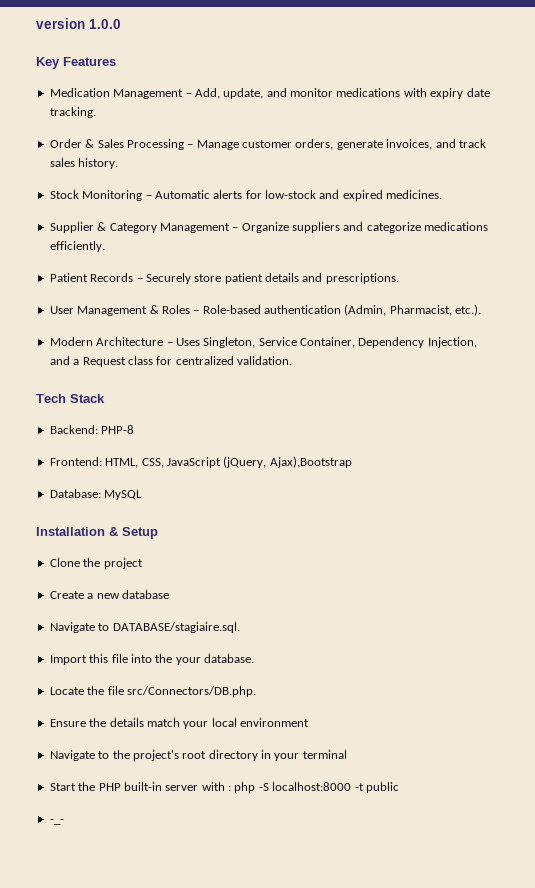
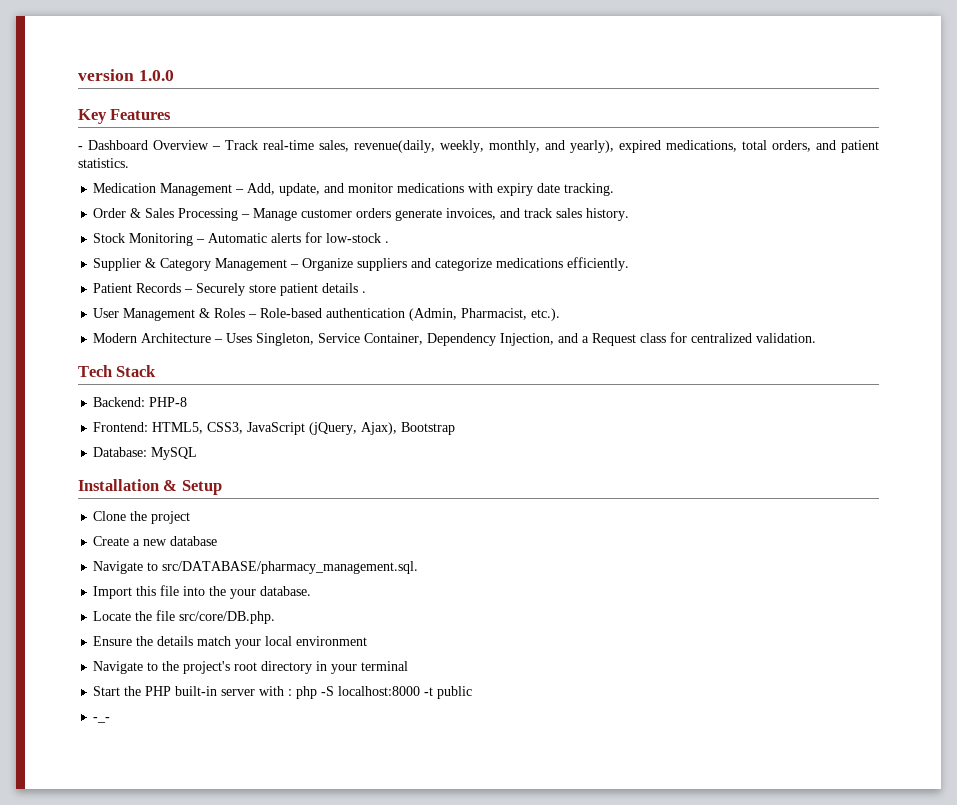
(116, 61) none -> [78,140,879,153] [78,158,129,168] // - Dashboard Overview – Track real-time sales, revenue(daily, weekly, monthly, and yearly), expired medications, total orders, and patient statistics.
[295,139,334,150] orders, -> [356,208,392,218] orders
[319,190,443,201] and expired medicines. -> [385,241,390,243] .
[302,273,399,284] and prescriptions. -> [362,291,367,293] .
[105,456,352,468] HTML, CSS, JavaScript (jQuery, Ajax),Bootstrap -> [152,422,456,435] HTML5, CSS3, JavaScript (jQuery, Ajax), Bootstrap
[112,622,240,633] DATABASE/stagiaire.sql. -> [162,561,419,574] src/DATABASE/pharmacy_management.sql.
[126,686,256,697] src/Connectors/DB.php. -> [179,611,276,624] src/core/DB.php.

